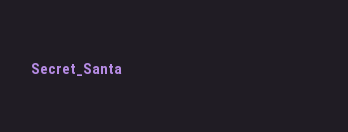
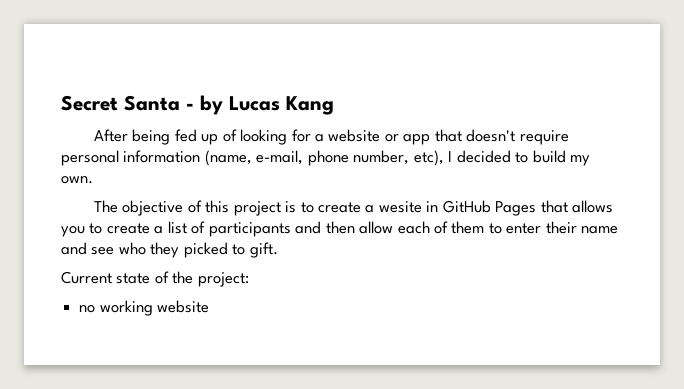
[31,63,122,76] Secret_Santa -> [61,95,334,115] [93,129,569,145] [61,150,591,166] [61,176,93,184] [93,200,614,216] [61,221,619,237] [61,242,278,258] [61,271,249,287] [79,300,210,316] Secret Santa - by Lucas Kang // After being fed up of looking for a website or app that doesn't require personal information (name, e-mail, phone number, etc), I decided to build my own. // The objective of this project is to create a wesite in GitHub Pages that allows you to create a list of participants and then allow each of them to enter their name and see who they picked to gift. // Current state of the project: // no working website

